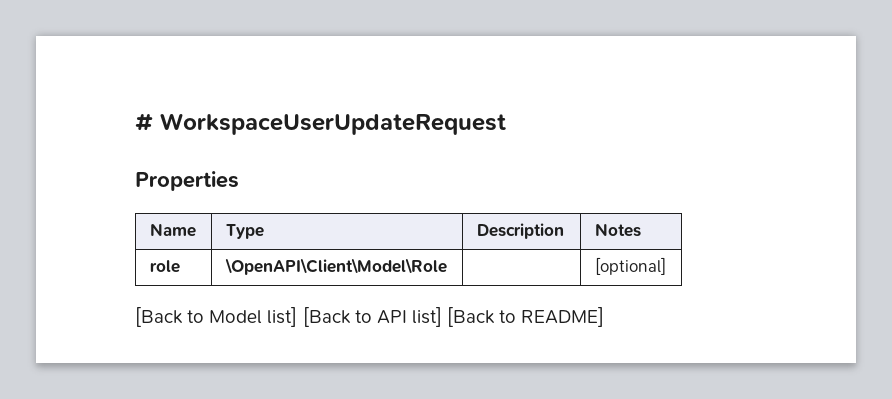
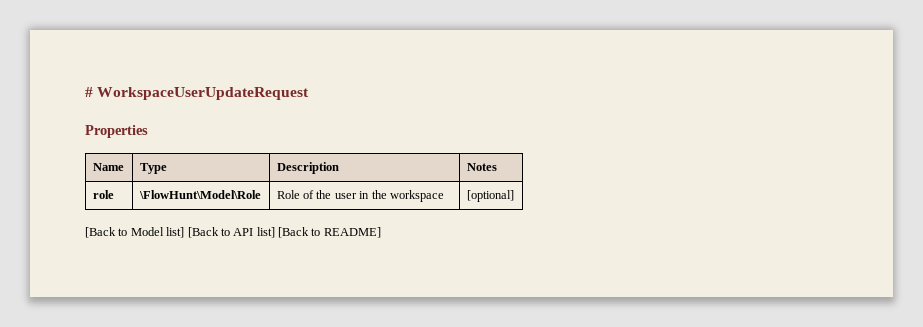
[224,258,447,275] \OpenAPI\Client\Model\Role | -> [138,190,261,199] [276,190,444,202] \FlowHunt\Model\Role | Role of the user in the workspace

